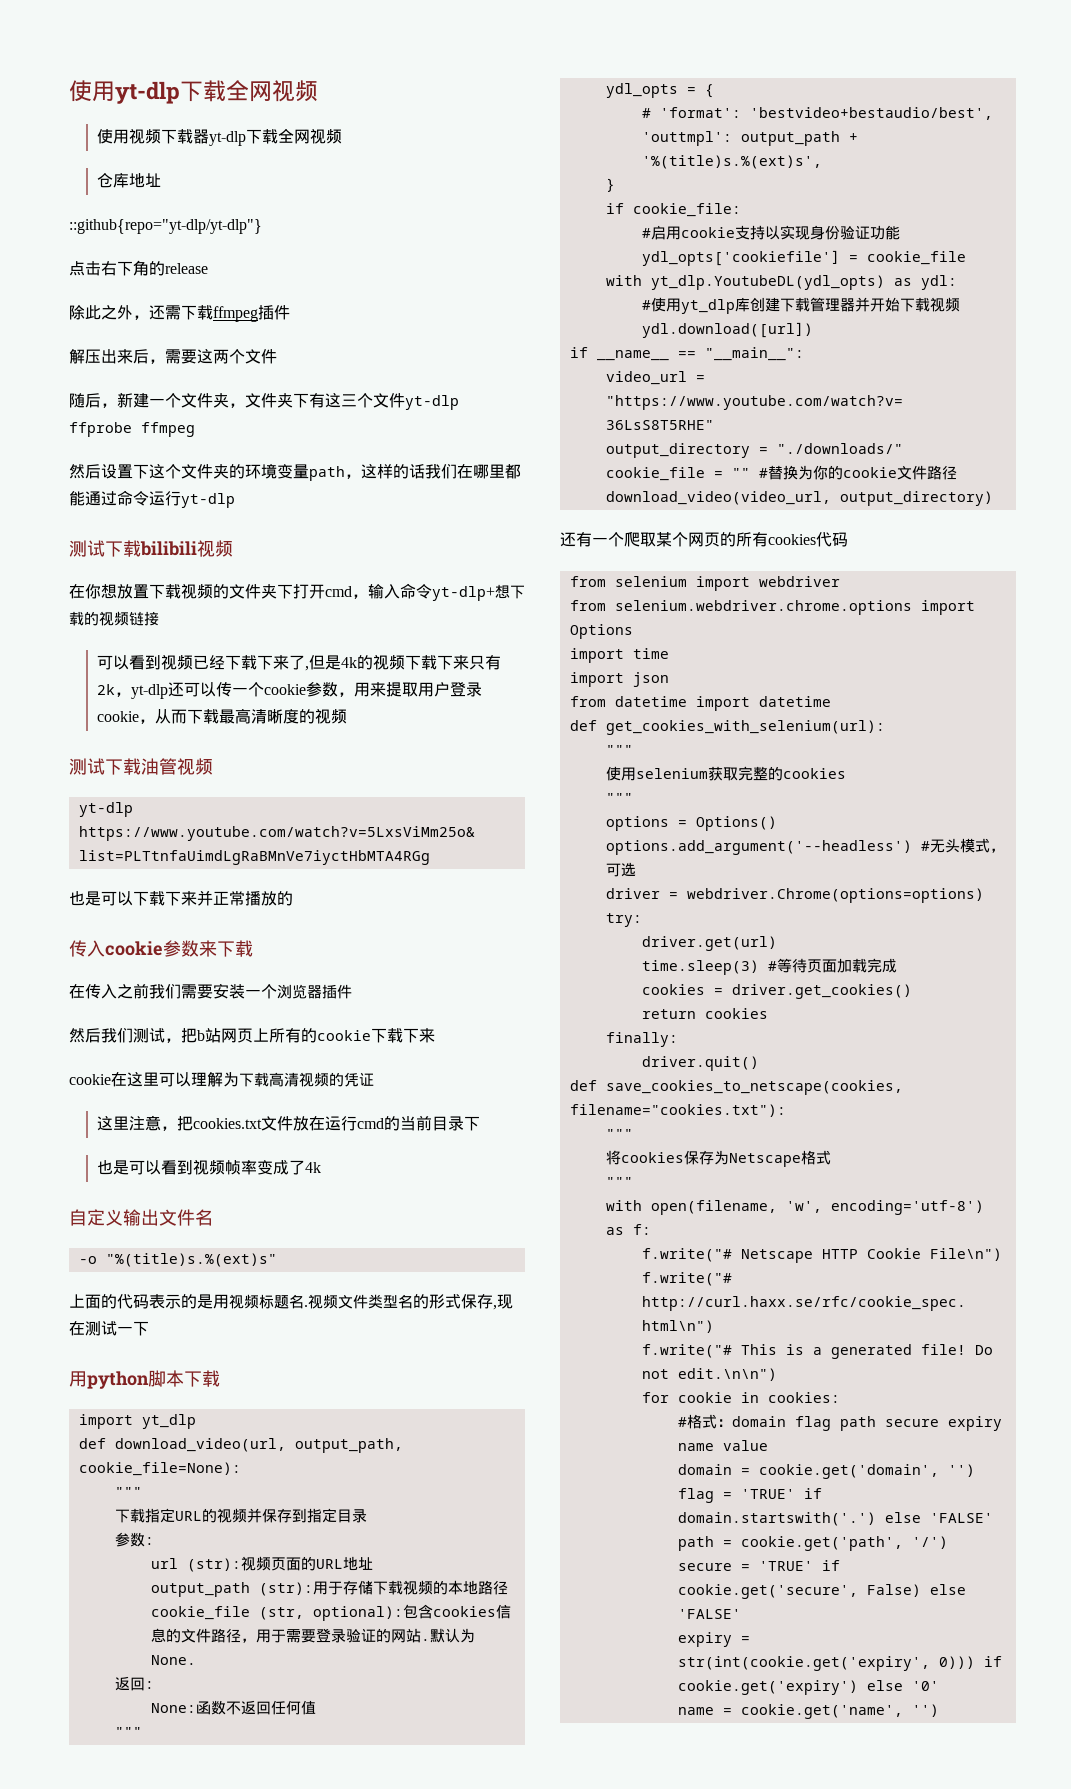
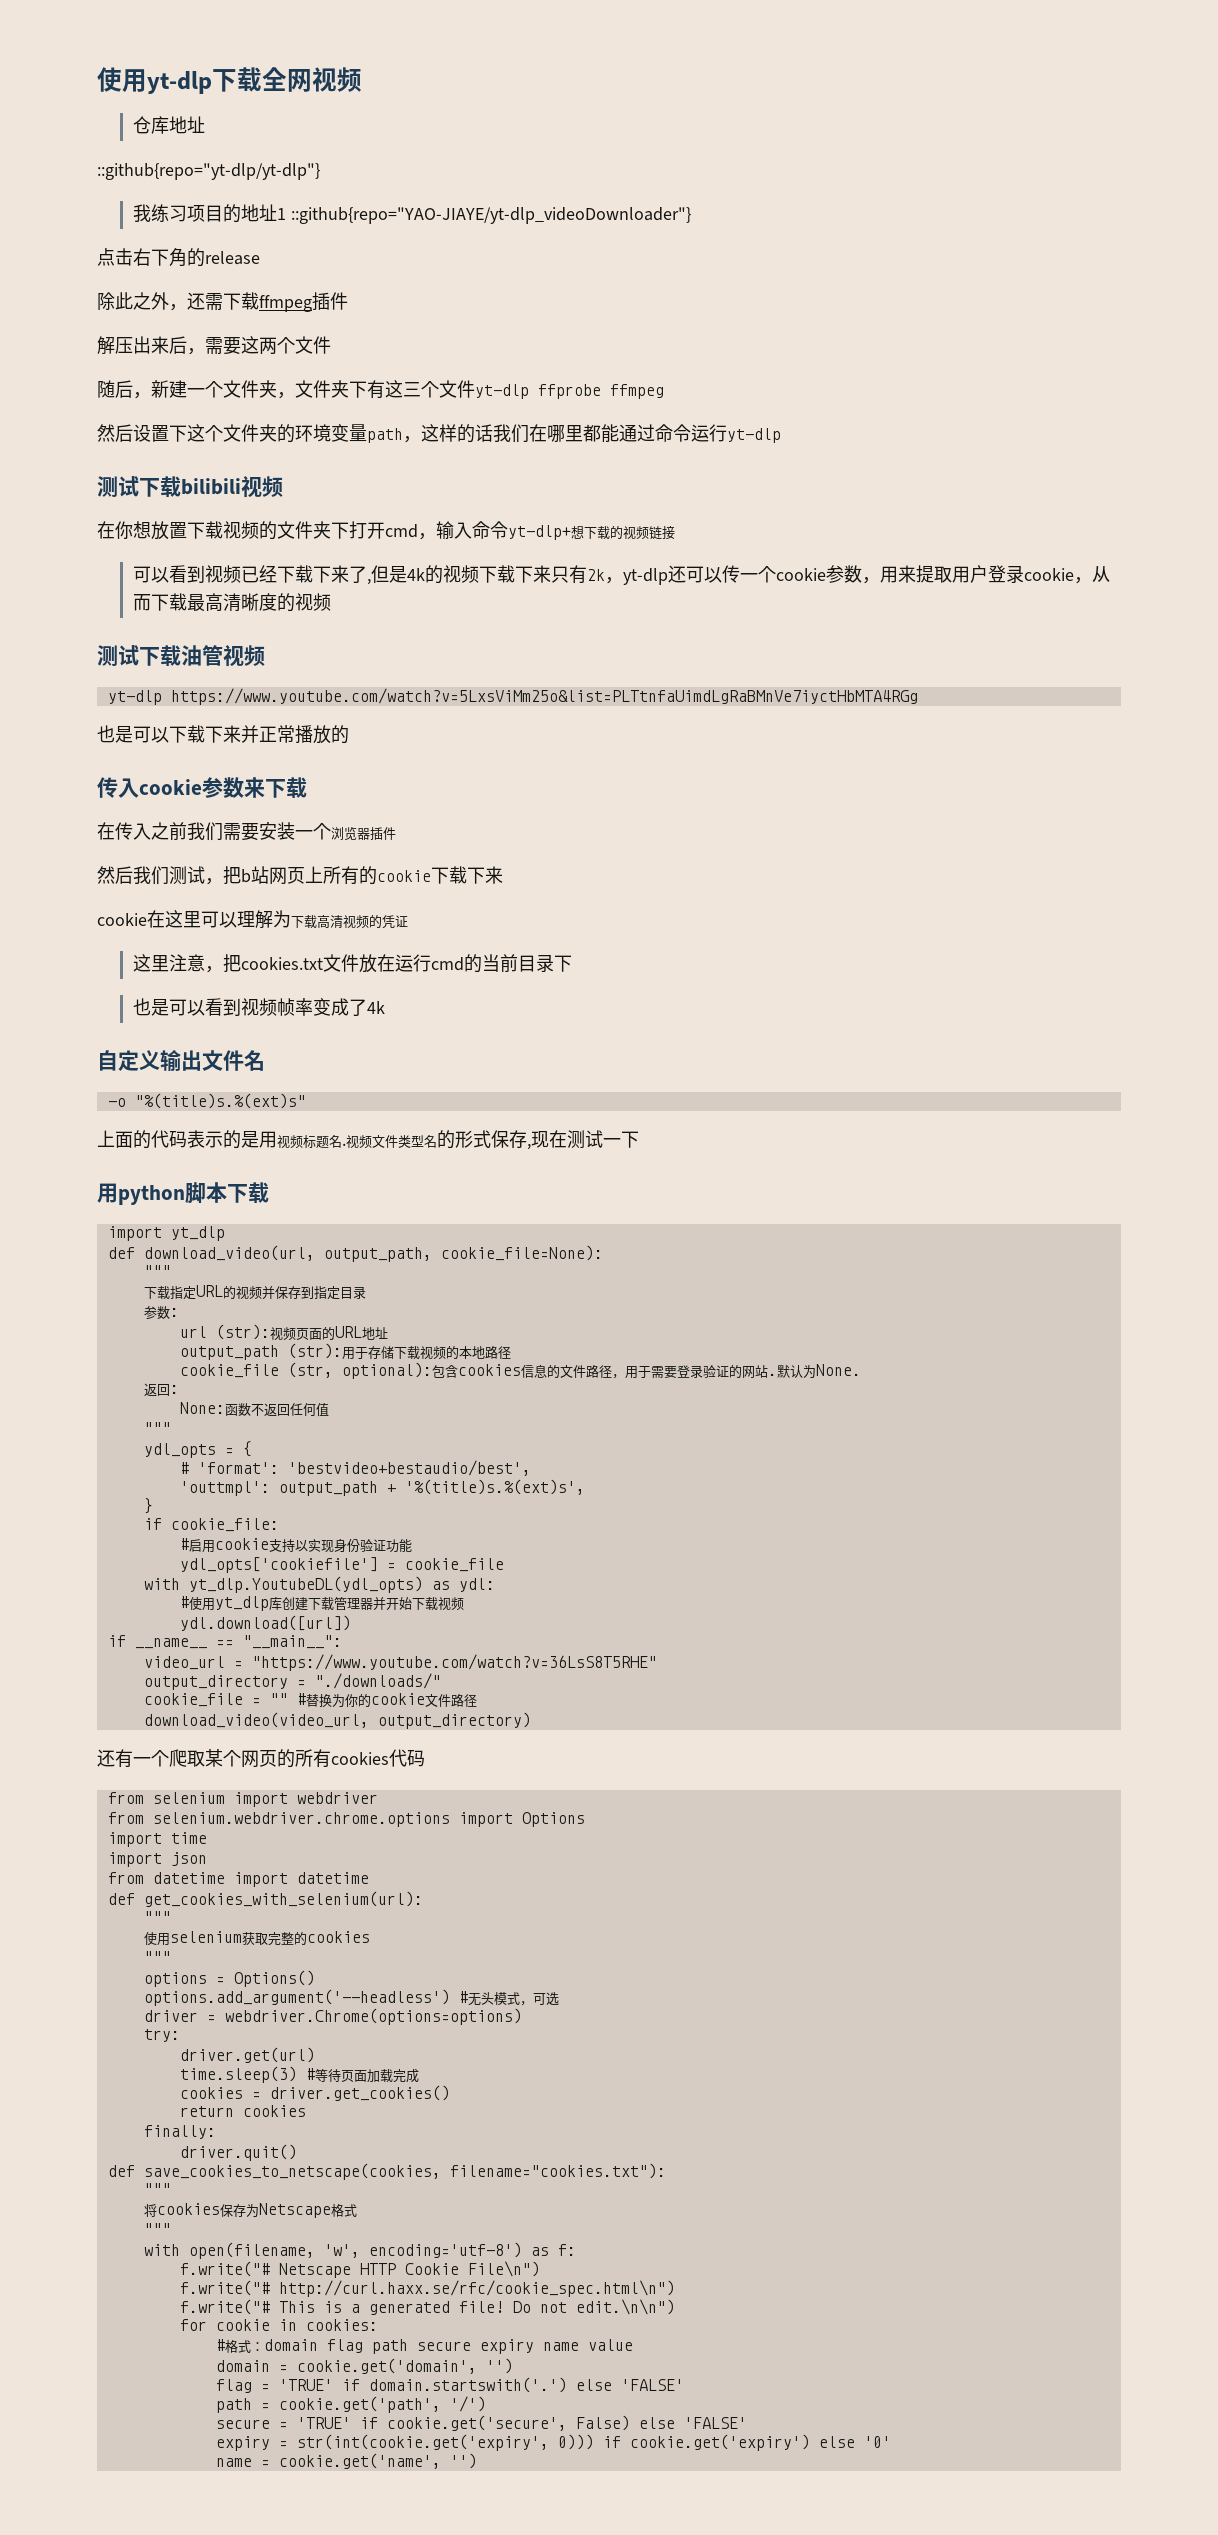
[96,128,342,146] [96,173,161,188] [69,219,262,234] 使用视频下载器yt-dlp下载全网视频 // 仓库地址 // ::github{repo="yt-dlp/yt-dlp"} -> [132,116,205,134] [97,163,320,180] [132,204,691,224] 仓库地址 // ::github{repo="yt-dlp/yt-dlp"} // 我练习项目的地址1 ::github{repo="YAO-JIAYE/yt-dlp_videoDownloader"}

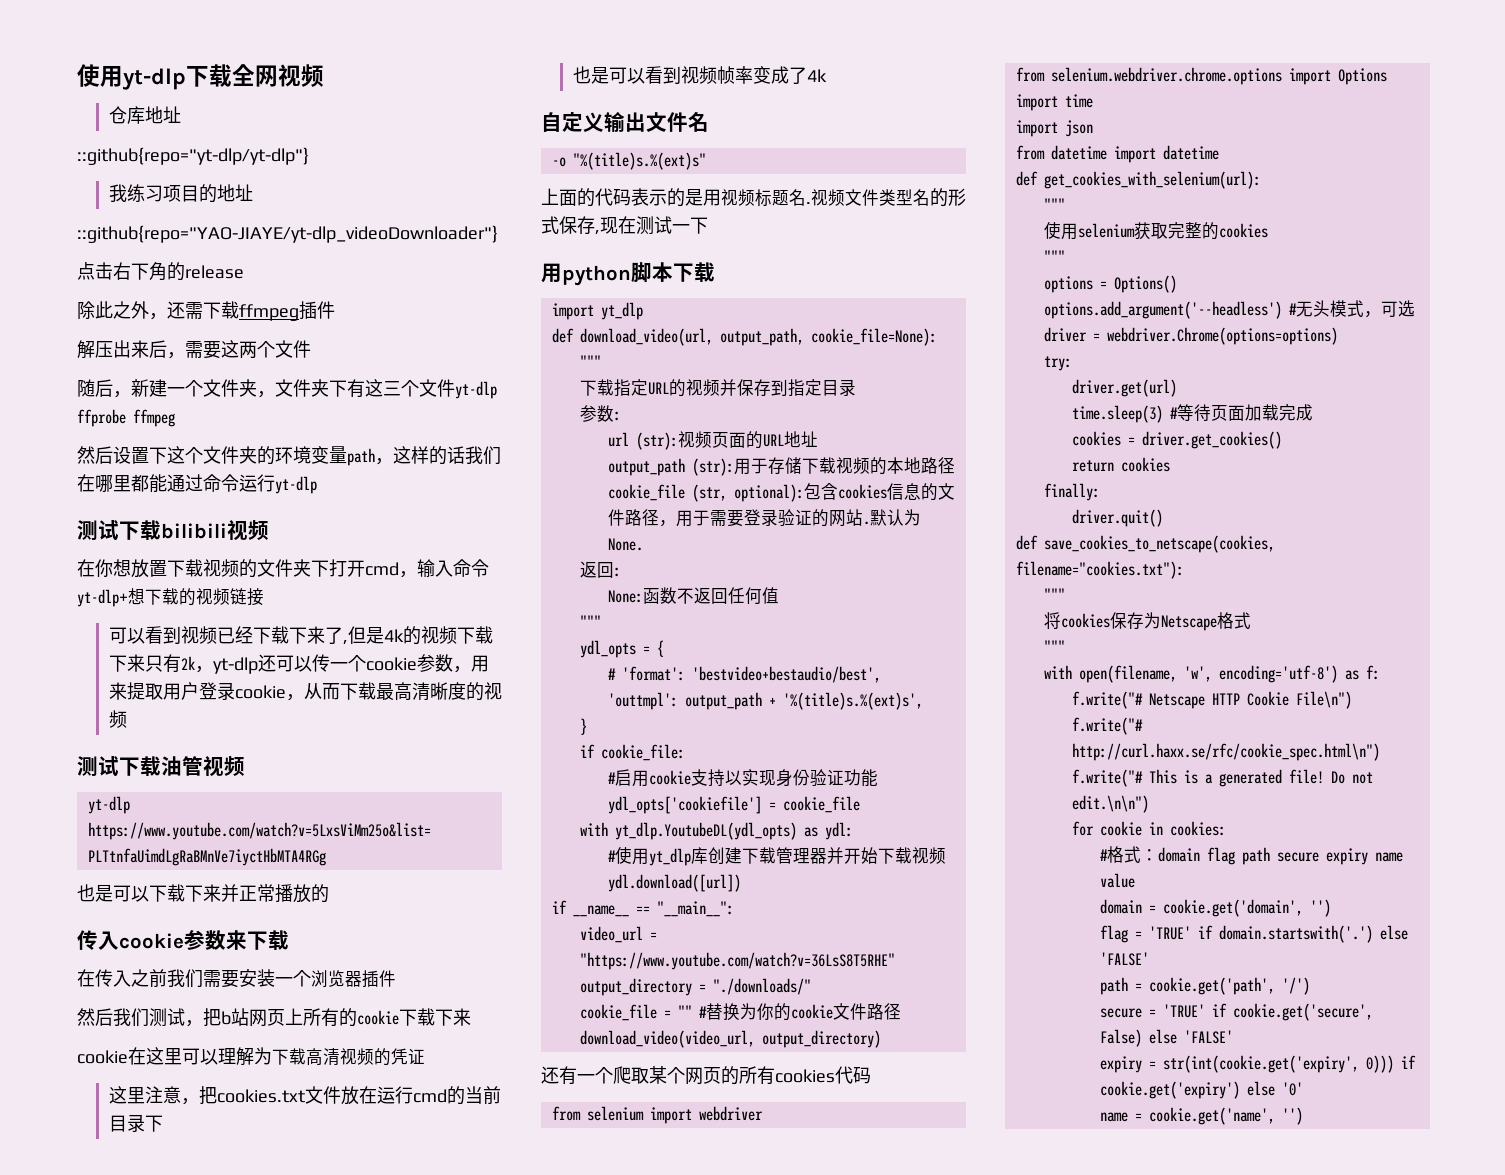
[276,208,286,220] 1 -> (253, 192) //

